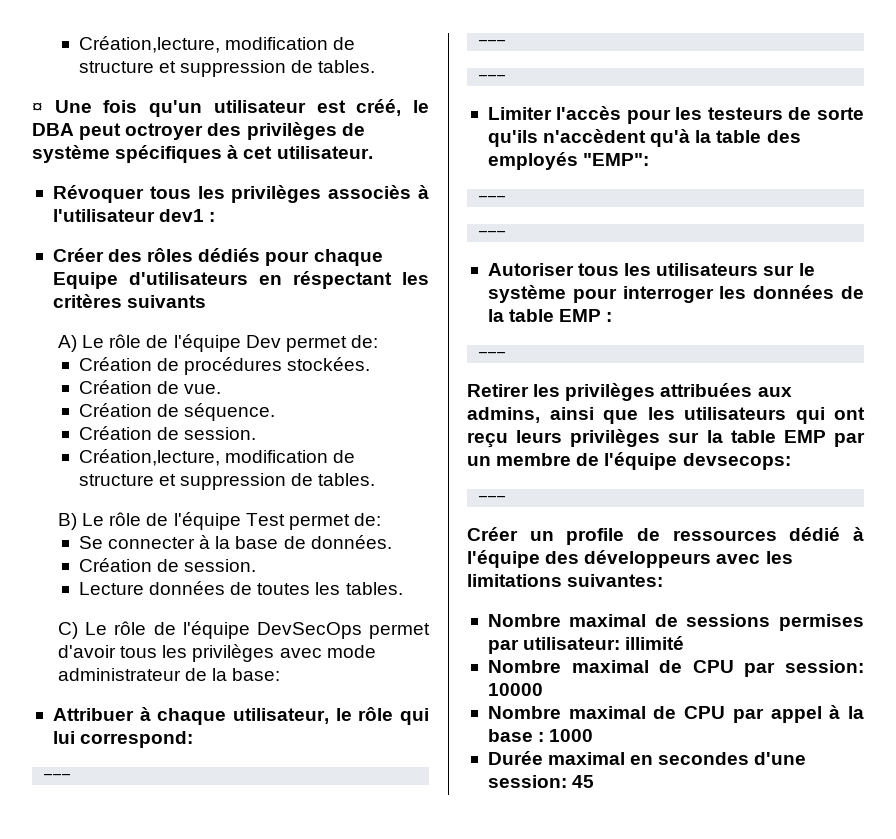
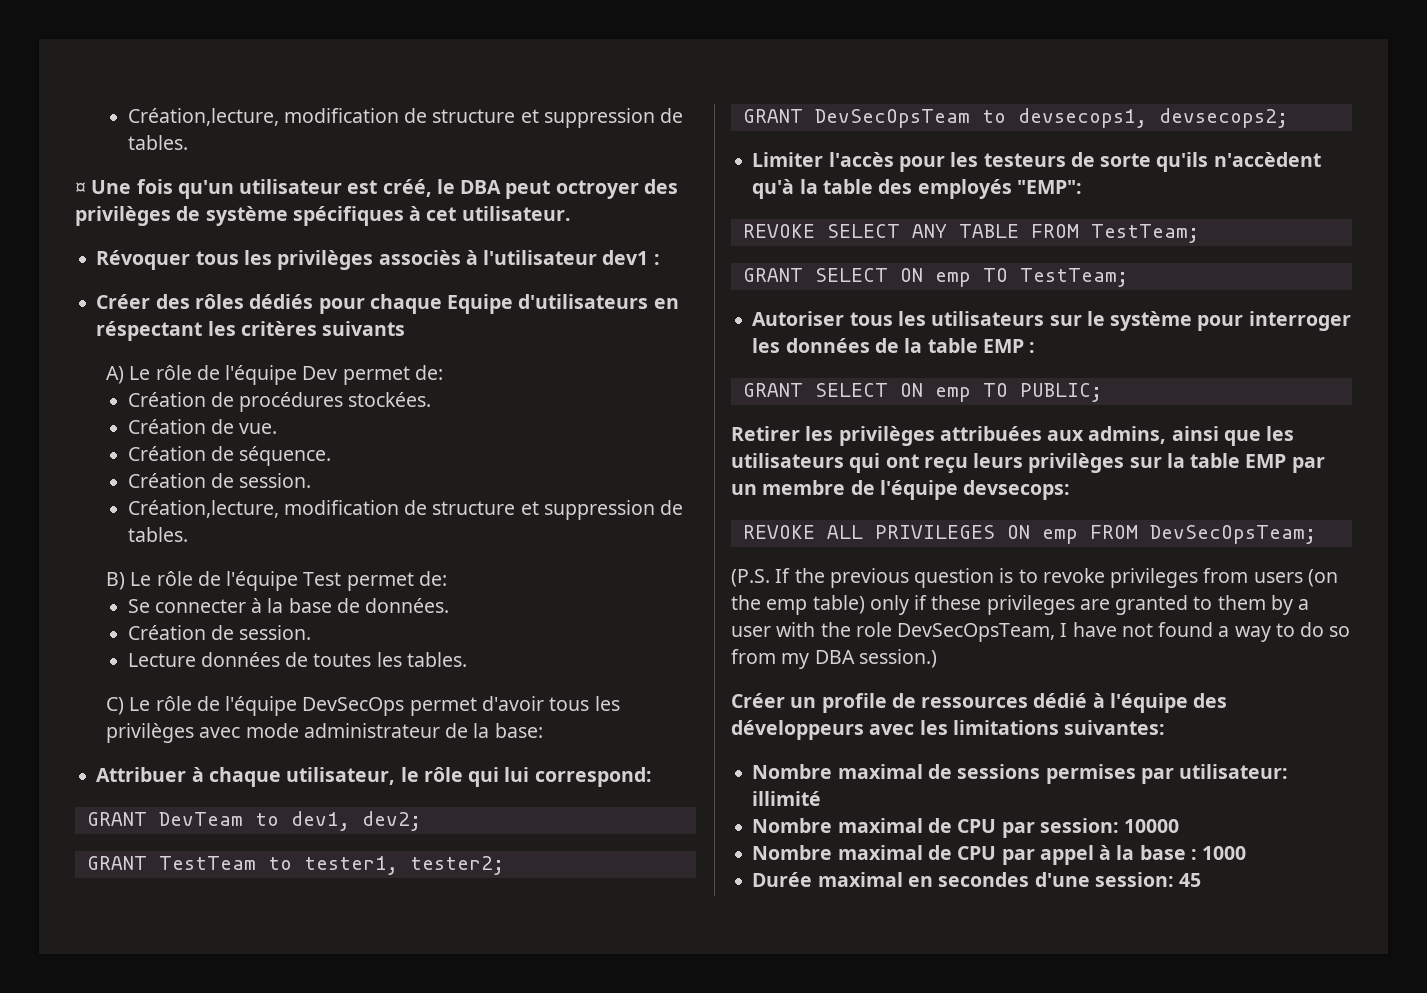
[43,774,71,780] [478,40,506,46] [478,75,506,81] --- // --- // --- -> [86,811,421,831] [86,856,504,875] [742,108,1288,128] GRANT DevTeam to dev1, dev2; // GRANT TestTeam to tester1, tester2; // GRANT DevSecOpsTeam to devsecops1, devsecops2;
[478,196,506,202] [478,231,506,237] --- // --- -> [742,224,1199,243] [742,268,1128,287] REVOKE SELECT ANY TABLE FROM TestTeam; // GRANT SELECT ON emp TO TestTeam;
[478,352,506,358] --- -> [742,383,1102,402] GRANT SELECT ON emp TO PUBLIC;
[478,496,506,502] --- -> [742,525,1316,544] [731,568,1338,588] [731,595,1310,615] [731,622,1351,642] [731,649,937,669] REVOKE ALL PRIVILEGES ON emp FROM DevSecOpsTeam; // (P.S. If the previous question is to revoke privileges from users (on the emp table) only if these privileges are granted to them by a user with the role DevSecOpsTeam, I have not found a way to do so from my DBA session.)

